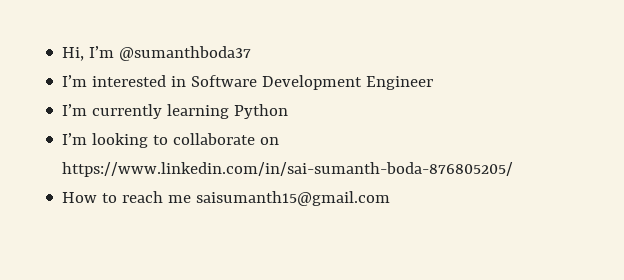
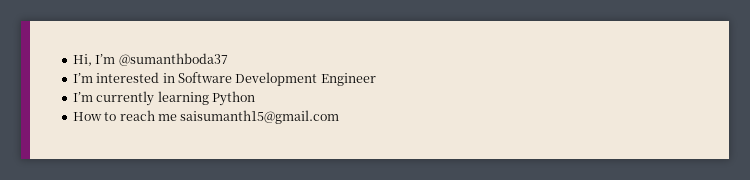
[62,133,280,148] [62,162,514,177] // I’m looking to collaborate on https://www.linkedin.com/in/sai-sumanth-boda-876805205/ -> (255, 98) none

